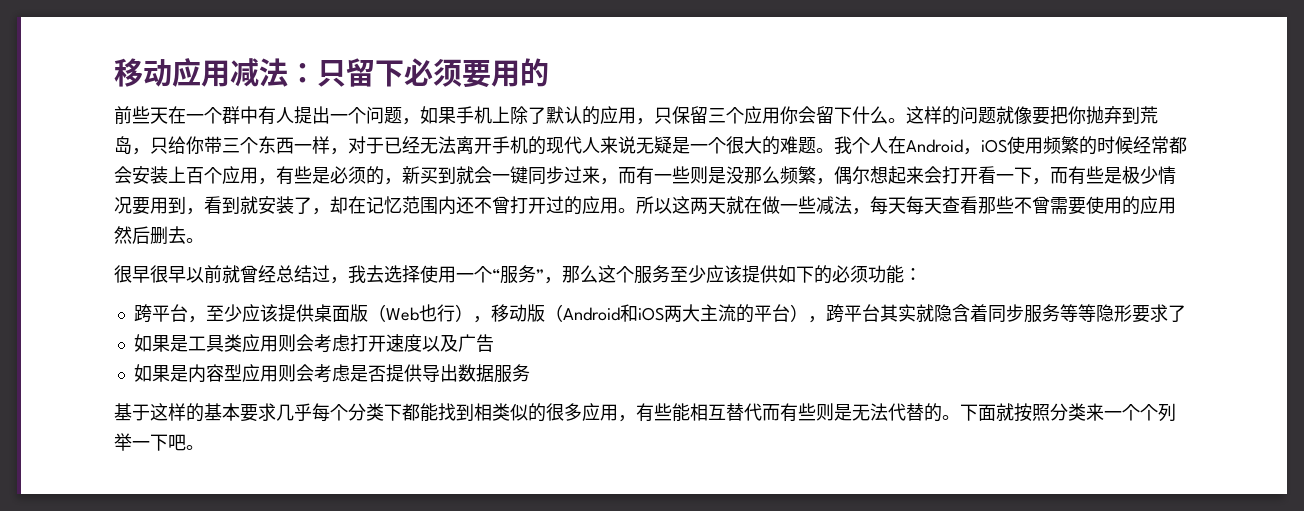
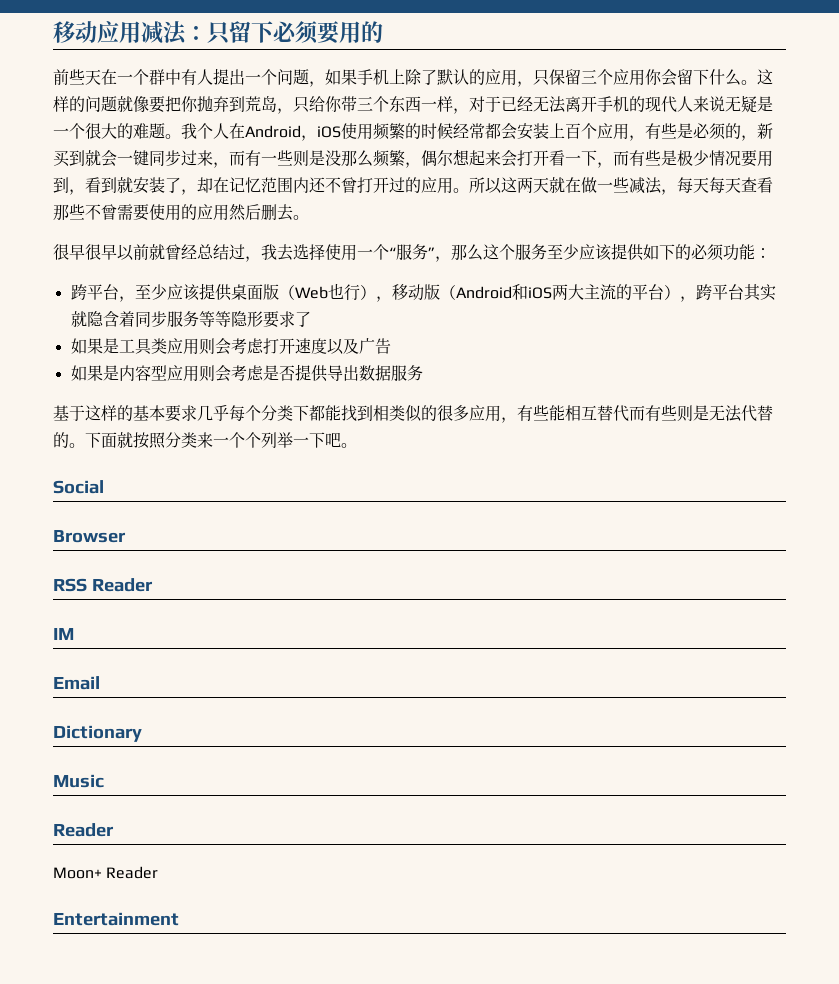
(204, 447) none -> [53,480,104,494] [53,530,126,543] [53,578,153,592] [53,628,74,640] [53,676,100,690] [53,725,142,742] [53,774,104,788] [53,823,114,837] [53,866,159,879] [53,912,179,926] // Social // Browser // RSS Reader // IM // Email // Dictionary // Music // Reader // Moon+ Reader // Entertainment

